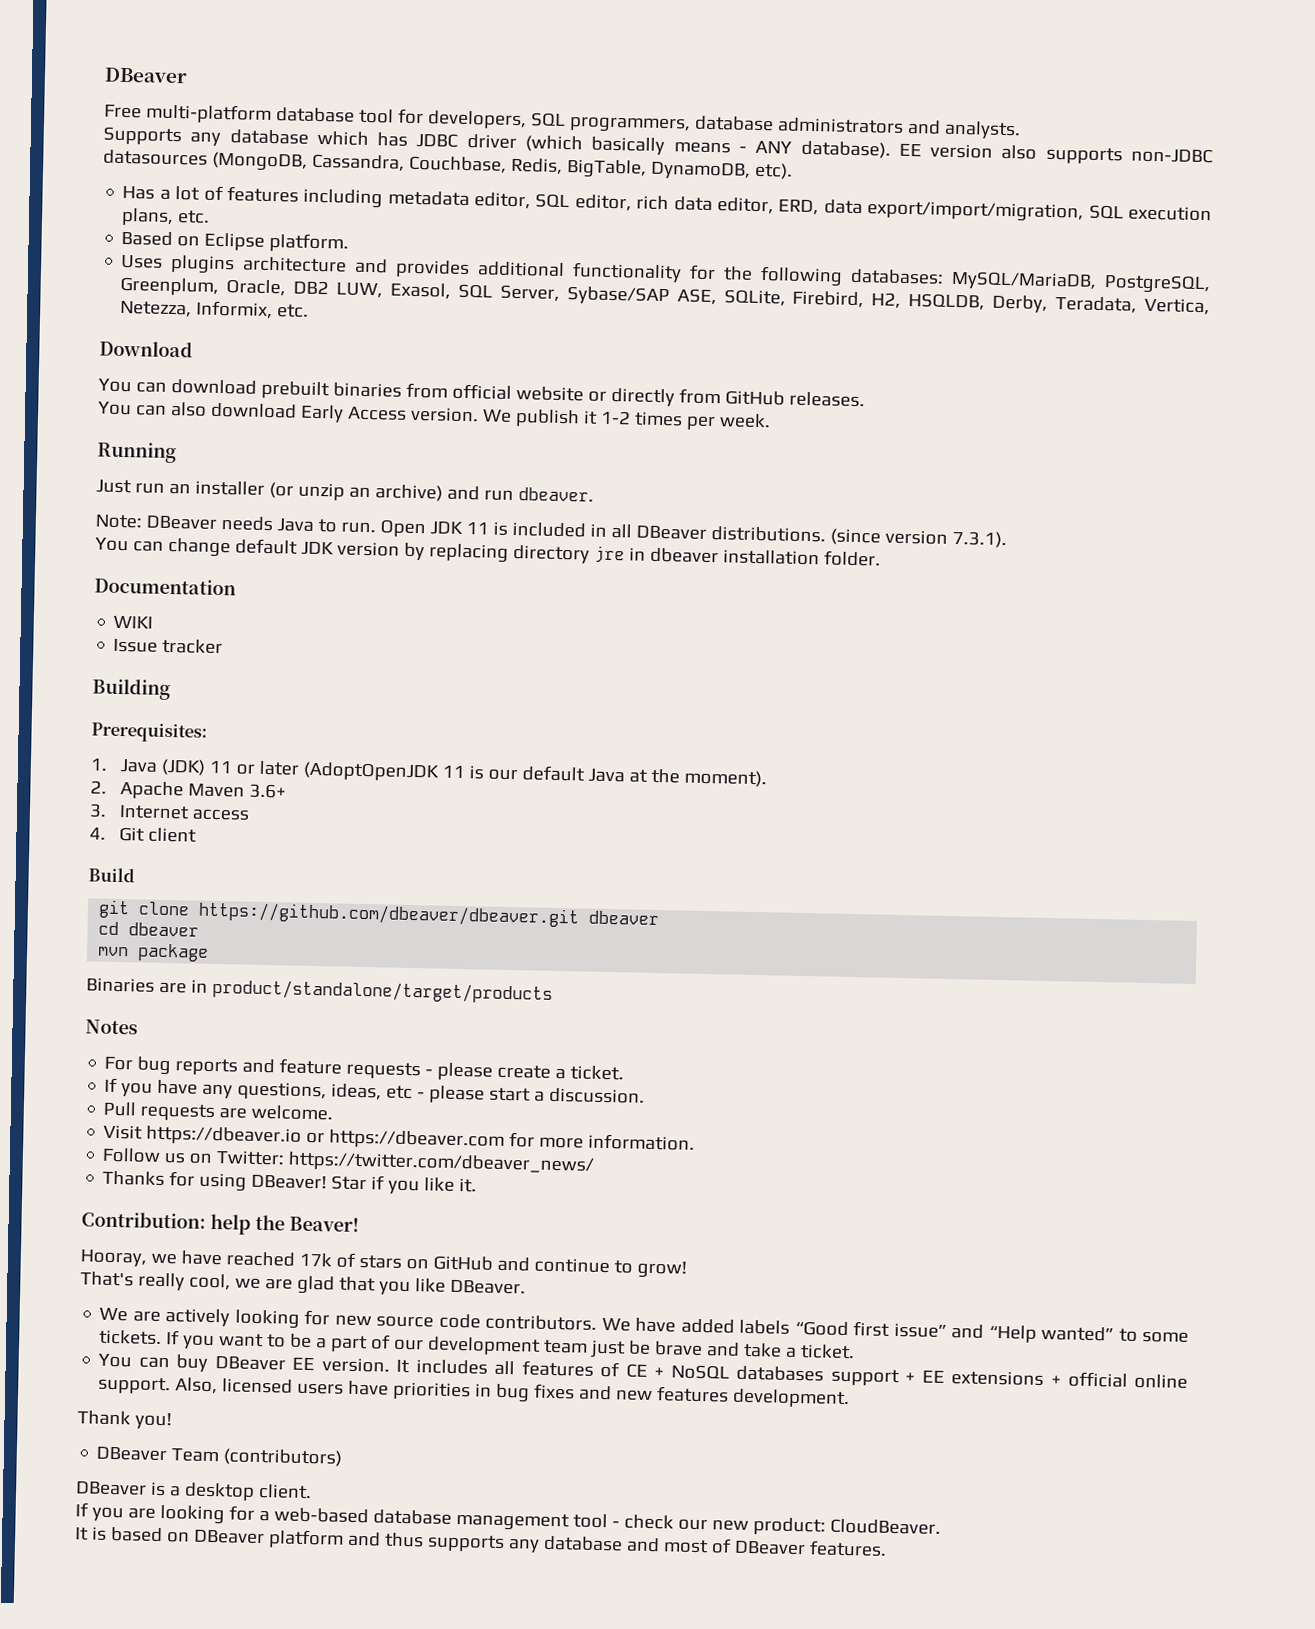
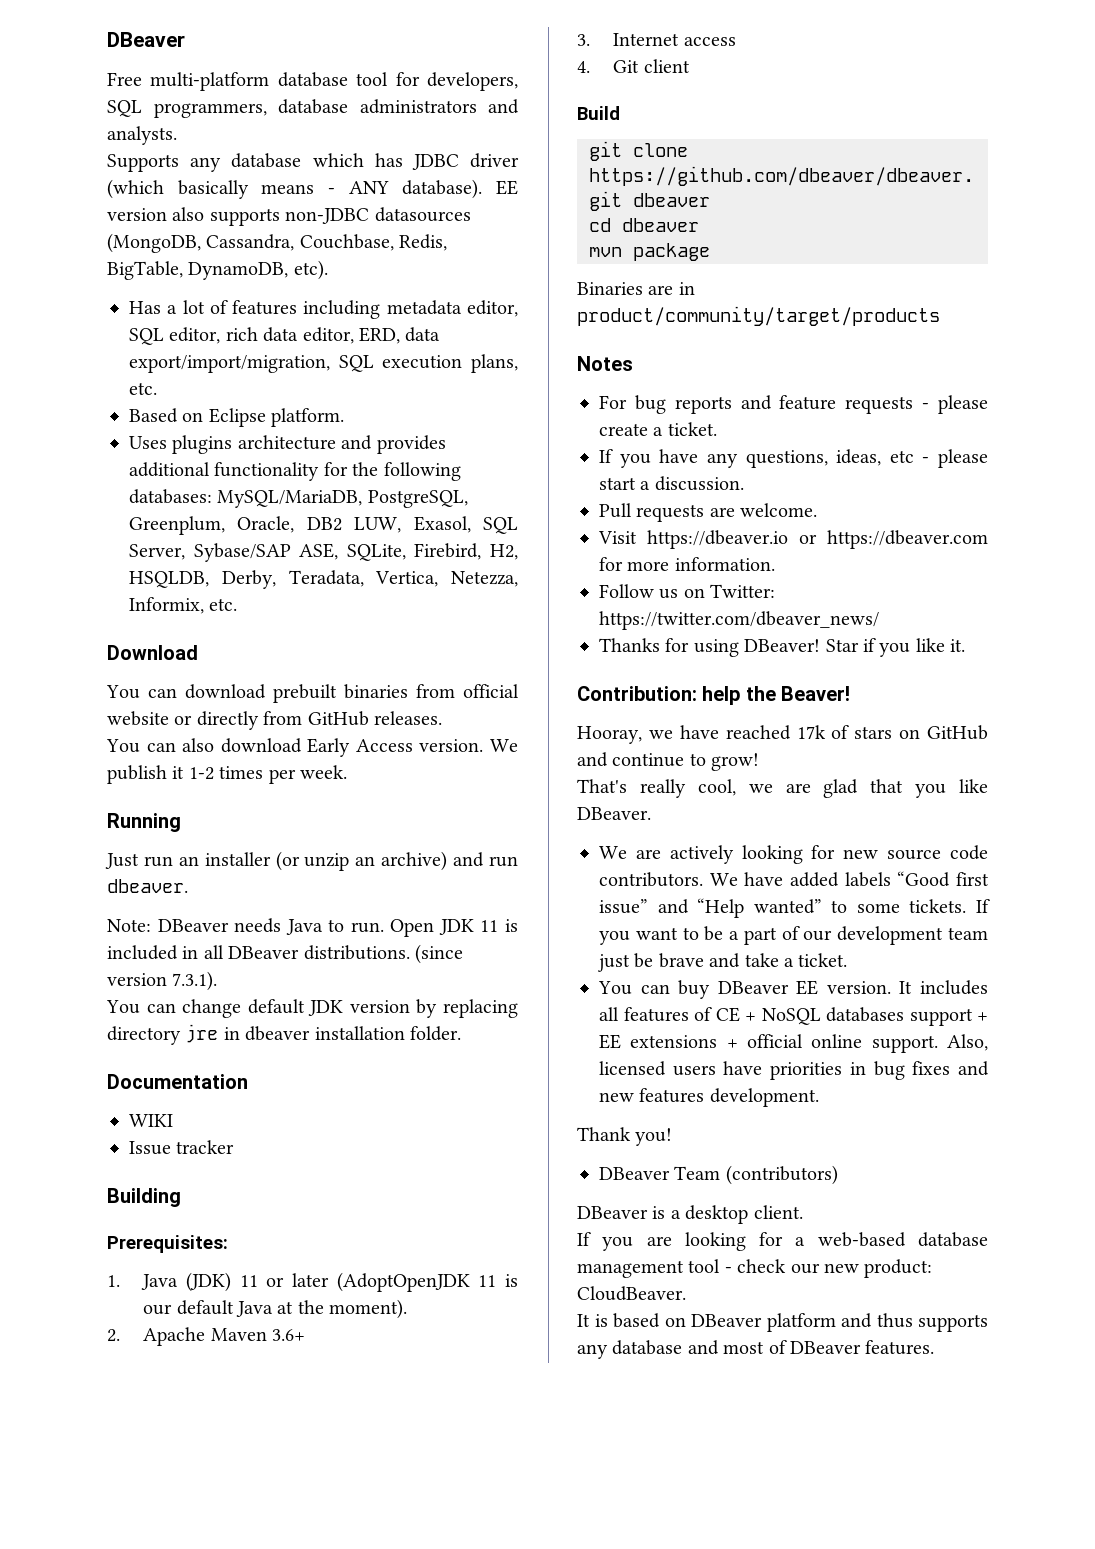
[211,978,553,1004] product/standalone/target/products -> [577,306,940,326] product/community/target/products

